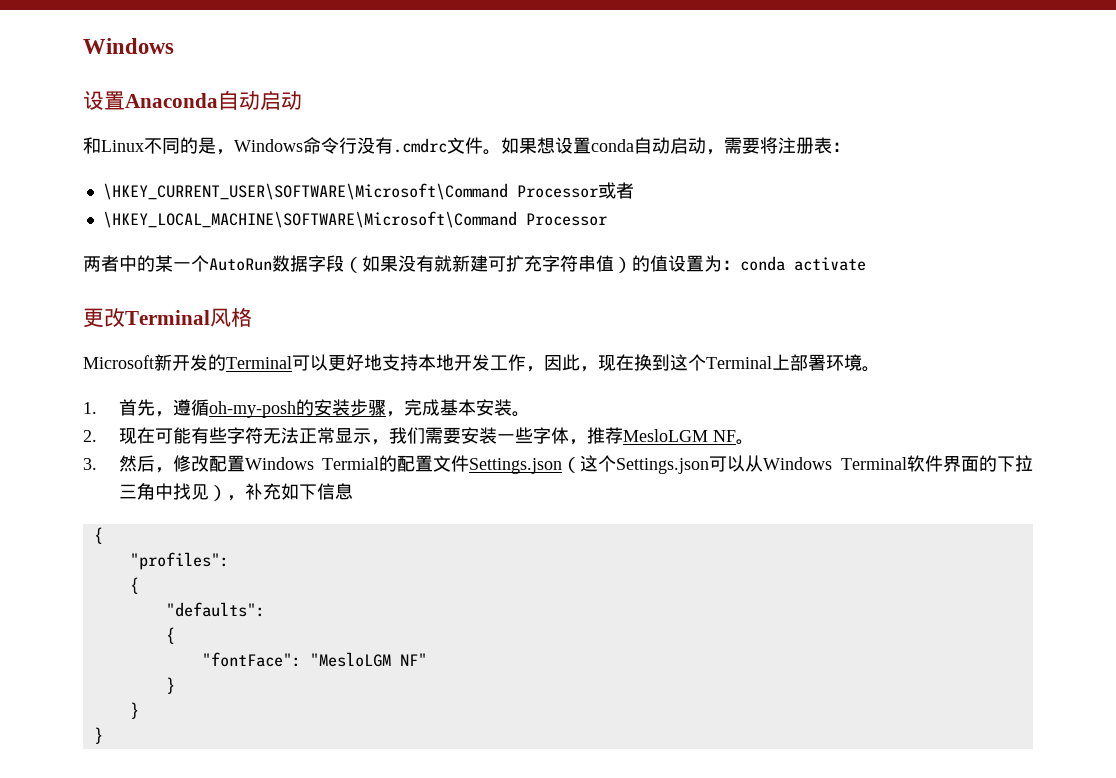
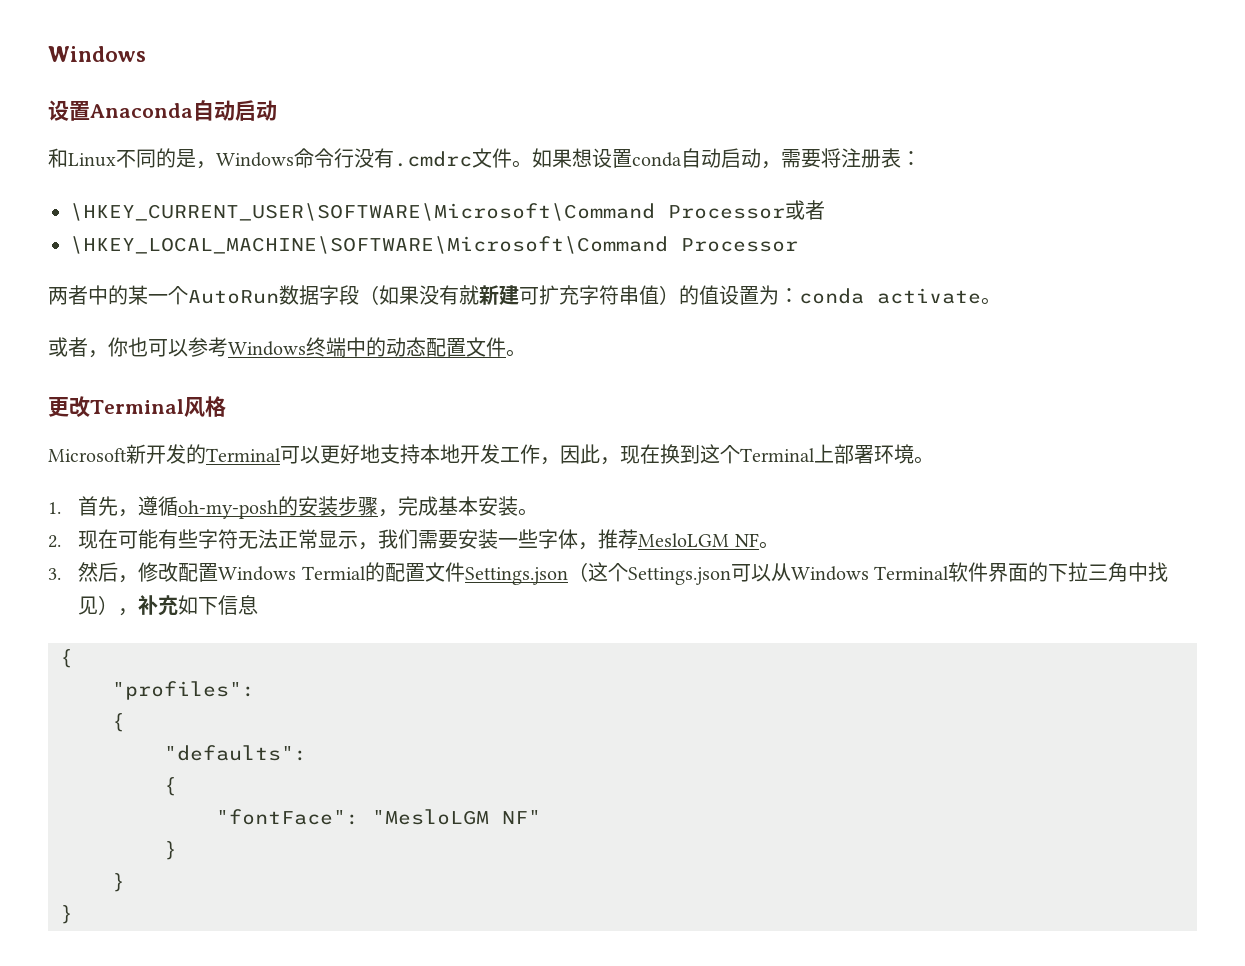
(866, 264) none -> [981,297,1001,305] [48,337,526,358] 。 // 或者，你也可以参考Windows终端中的动态配置文件。

